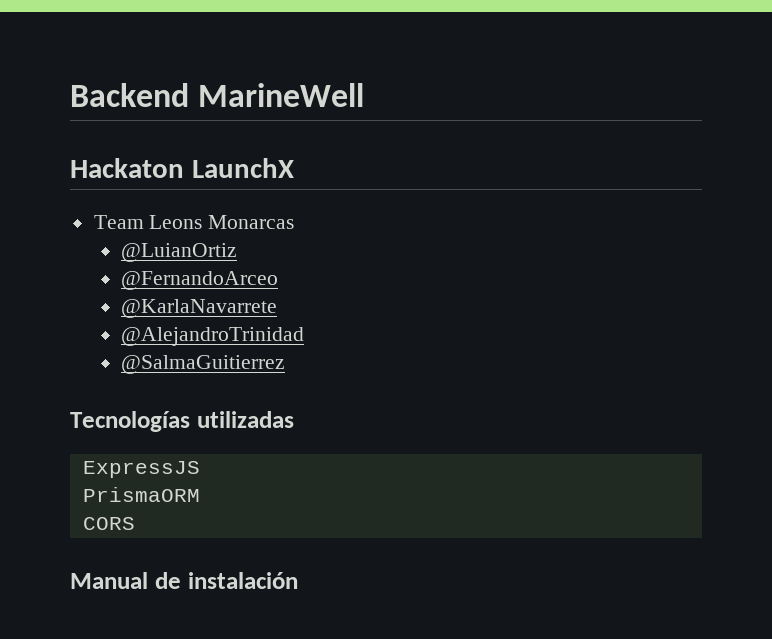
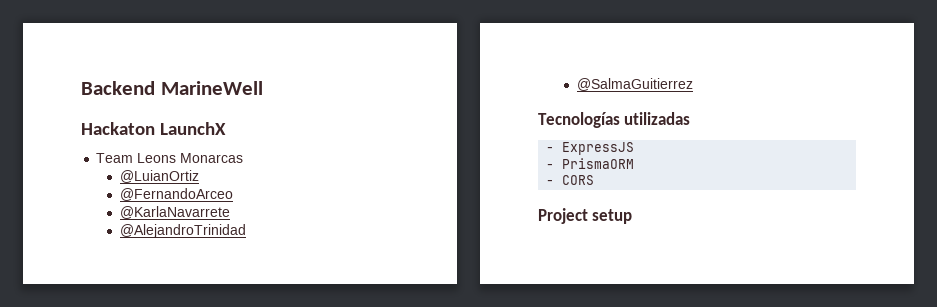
(294, 419) none -> [546,147,555,152] -
(200, 469) none -> [546,164,555,169] -
(200, 494) none -> [546,180,555,185] -
[70,572,298,589] Manual de instalación -> [538,208,633,224] Project setup

